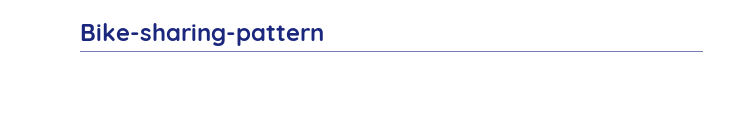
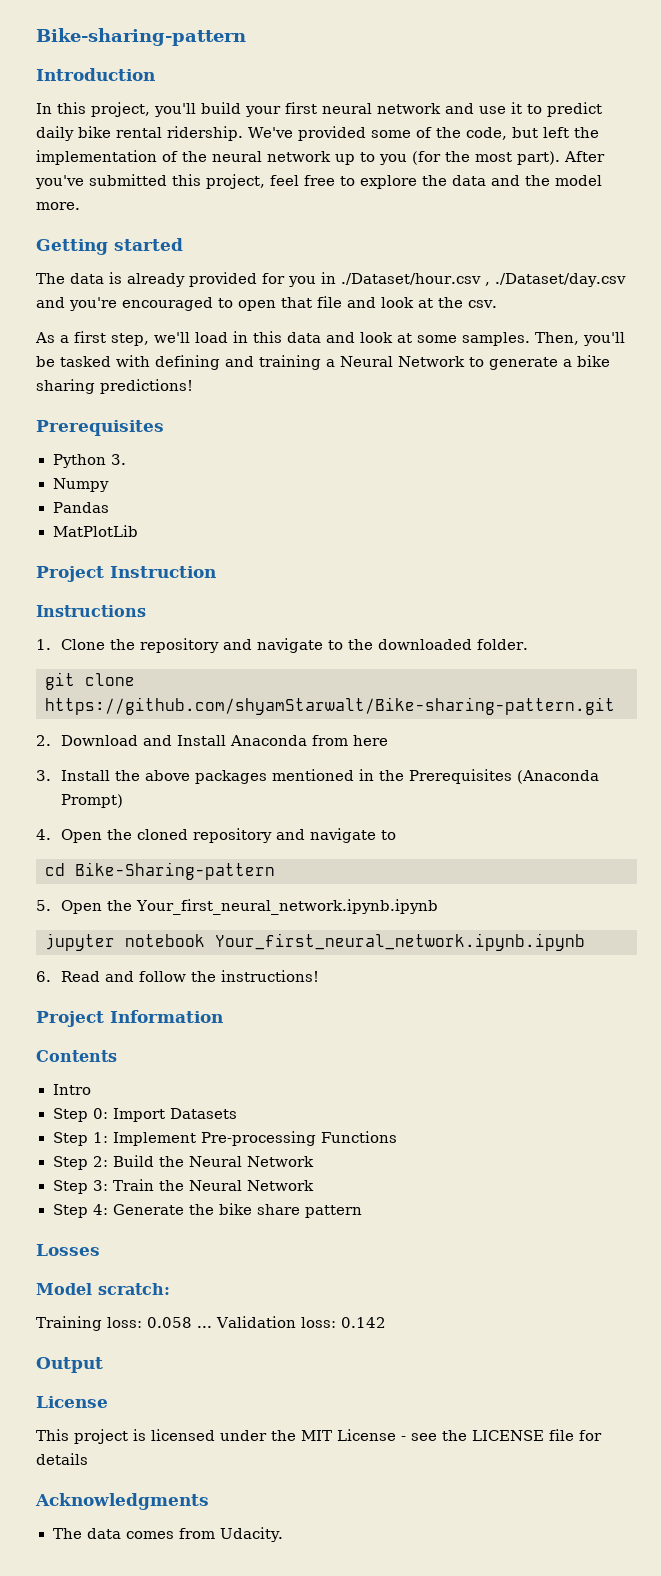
(324, 34) none -> [36,68,155,81] [36,102,602,117] [36,126,599,141] [36,150,605,165] [35,174,602,189] [36,202,80,210] [36,238,183,255] [36,272,626,287] [36,296,497,311] [35,331,625,346] [36,355,610,370] [36,379,193,394] [36,420,164,436] [52,454,126,468] [52,478,109,492] [52,502,109,513] [52,525,138,537] [36,566,216,582] [36,605,146,617] [36,638,529,653] [45,672,135,690] [45,697,615,715] [36,735,389,746] [36,769,600,784] [61,794,124,808] [36,828,397,843] [45,862,275,880] [36,899,439,915] [45,933,585,951] [36,970,320,982] [36,1010,223,1027] [36,1050,117,1062] [52,1084,91,1095] [52,1108,237,1122] [52,1131,397,1146] [52,1155,314,1170] [52,1179,314,1194] [52,1203,362,1218] [36,1244,100,1256] [36,1283,170,1295] [36,1316,386,1331] [36,1357,103,1373] [36,1396,108,1408] [36,1429,602,1444] [36,1453,88,1465] [35,1493,209,1510] [52,1527,284,1542] // Introduction // In this project, you'll build your first neural network and use it to predict daily bike rental ridership. We've provided some of the code, but left the implementation of the neural network up to you (for the most part). After you've submitted this project, feel free to explore the data and the model more. // Getting started // The data is already provided for you in ./Dataset/hour.csv , ./Dataset/day.csv and you're encouraged to open that file and look at the csv. // As a first step, we'll load in this data and look at some samples. Then, you'll be tasked with defining and training a Neural Network to generate a bike sharing predictions! // Prerequisites // Python 3. // Numpy // Pandas // MatPlotLib // Project Instruction // Instructions // 1. Clone the repository and navigate to the downloaded folder. // git clone https://github.com/shyamStarwalt/Bike-sharing-pattern.git // 2. Download and Install Anaconda from here // 3. Install the above packages mentioned in the Prerequisites (Anaconda Prompt) // 4. Open the cloned repository and navigate to // cd Bike-Sharing-pattern // 5. Open the Your_first_neural_network.ipynb.ipynb // jupyter notebook Your_first_neural_network.ipynb.ipynb // 6. Read and follow the instructions! // Project Information // Contents // Intro // Step 0: Import Datasets // Step 1: Implement Pre-processing Functions // Step 2: Build the Neural Network // Step 3: Train the Neural Network // Step 4: Generate the bike share pattern // Losses // Model scratch: // Training loss: 0.058 ... Validation loss: 0.142 // Output // License // This project is licensed under the MIT License - see the LICENSE file for details // Acknowledgments // The data comes from Udacity.

